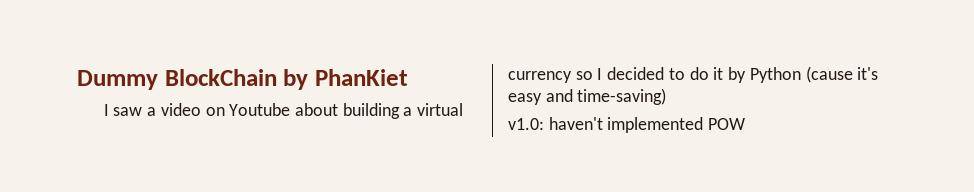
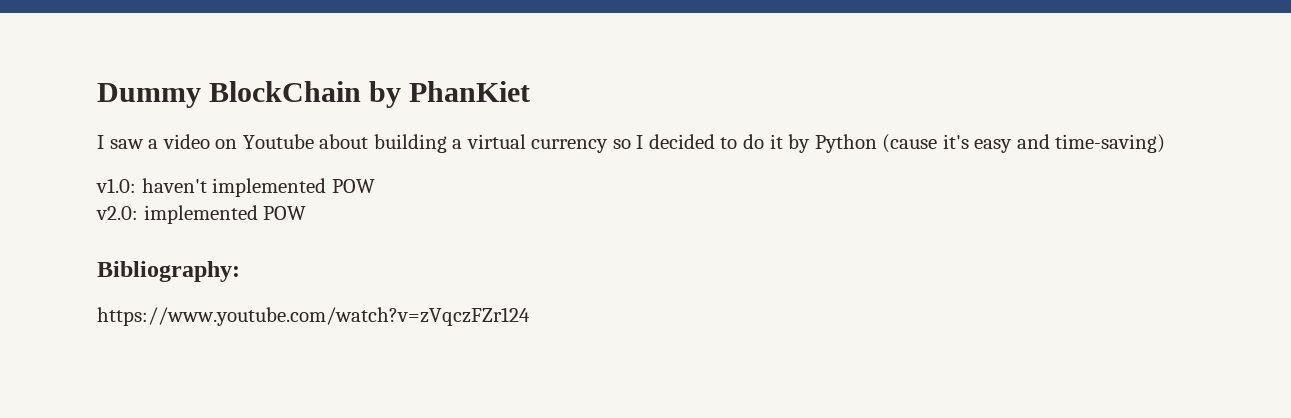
(746, 124) none -> [96,205,307,224] [97,261,240,282] [97,307,530,326] // v2.0: implemented POW // Bibliography: // https://www.youtube.com/watch?v=zVqczFZr124

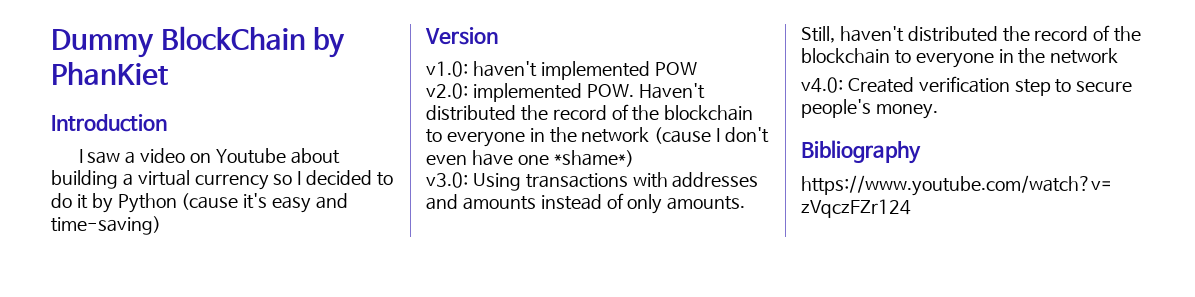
(531, 91) none -> [51,114,167,132] // Introduction
(1166, 143) none -> [425,27,498,45] // Version
[263,206,307,220] [97,261,240,282] POW // Bibliography: -> [586,83,705,99] [426,104,754,121] [426,127,770,147] [426,150,634,167] [426,172,759,191] [426,193,746,214] [801,25,1142,43] [801,48,1119,68] [801,76,1133,96] [801,99,938,119] [801,140,921,164] POW. Haven't distributed the record of the blockchain to everyone in the network (cause I don't even have one *shame*) // v3.0: Using transactions with addresses and amounts instead of only amounts. Still, haven't distributed the record of the blockchain to everyone in the network // v4.0: Created verification step to secure people's money. // Bibliography

